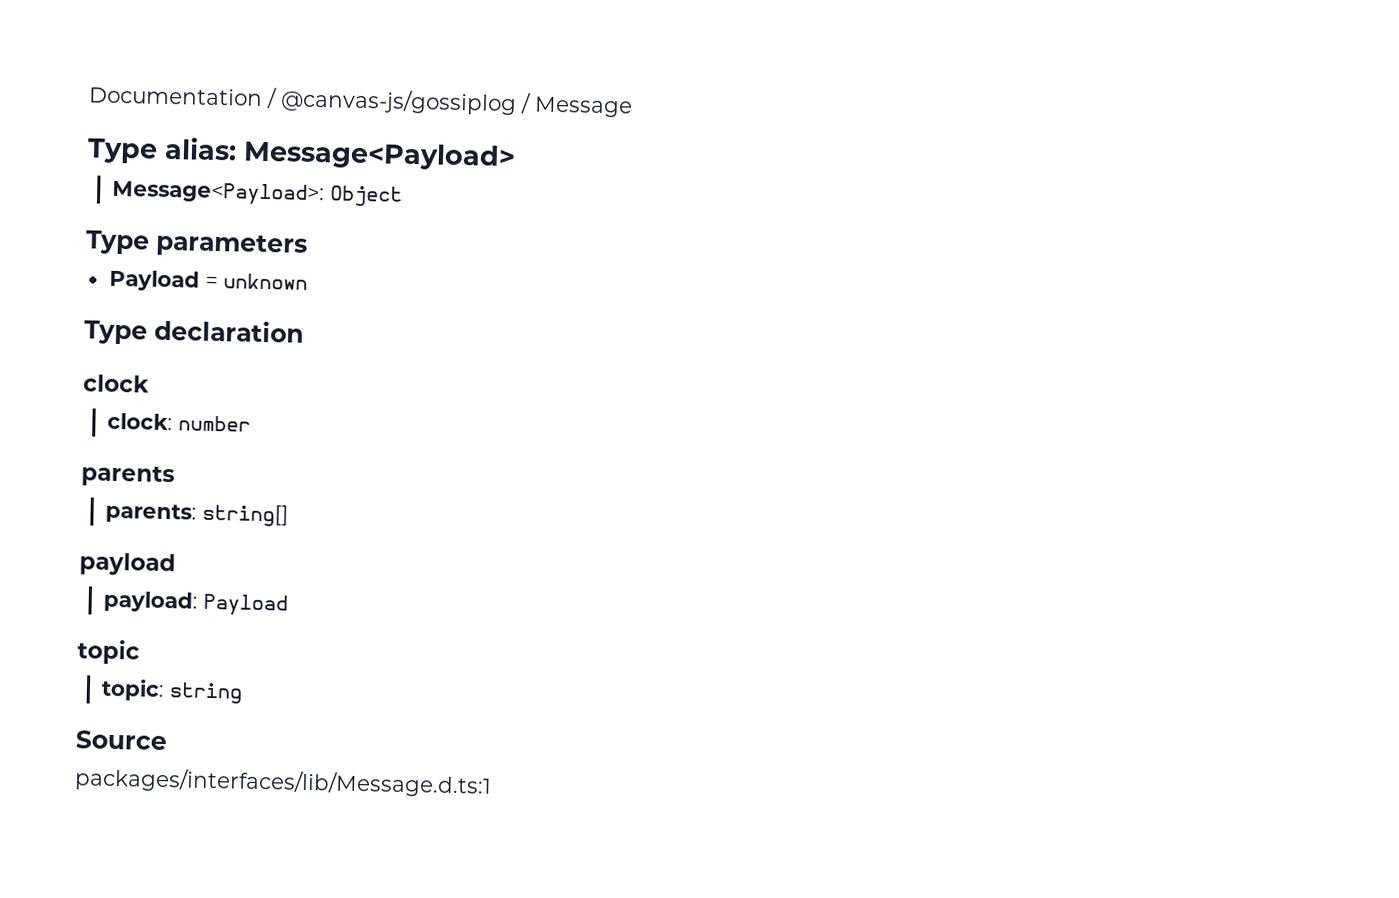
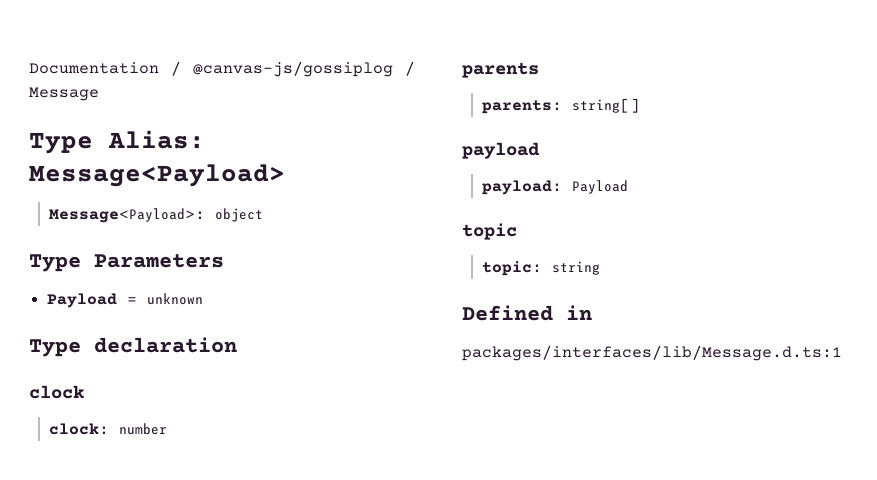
[164,136,237,161] alias: -> [108,130,205,149] Alias:
[329,185,404,207] [85,230,308,258] Object // Type parameters -> [215,208,264,222] [29,254,224,272] object // Type Parameters
[75,730,168,751] Source -> [462,305,592,321] Defined in

